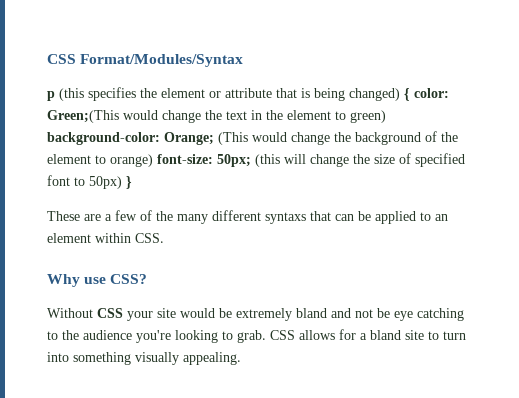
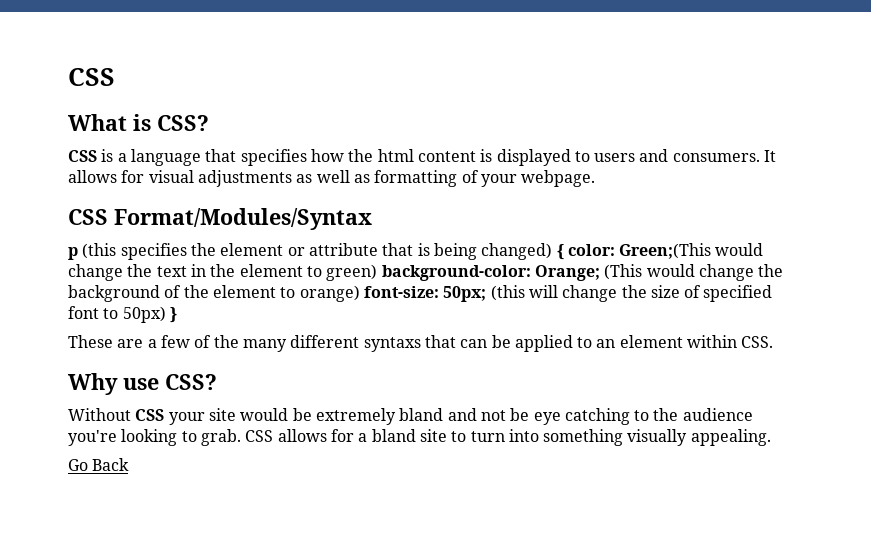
[47,54,76,64] CSS -> [68,68,115,86] [68,114,209,131] [68,149,777,166] [68,170,596,187] [68,209,108,225] CSS // What is CSS? // CSS is a language that specifies how the html content is displayed to users and consumers. It allows for visual adjustments as well as formatting of your webpage. // CSS
(241, 358) none -> [68,458,130,471] // Go Back

